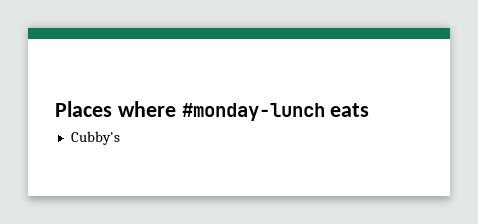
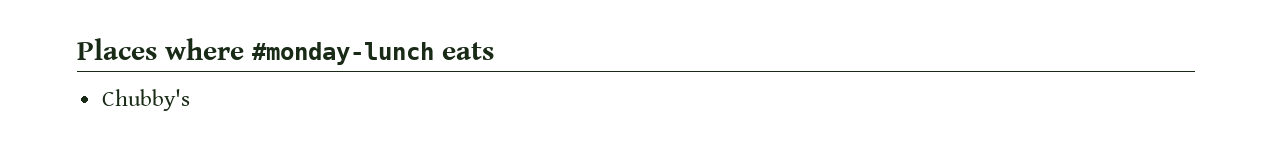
[70,131,120,145] Cubby's -> [101,89,190,111] Chubby's

